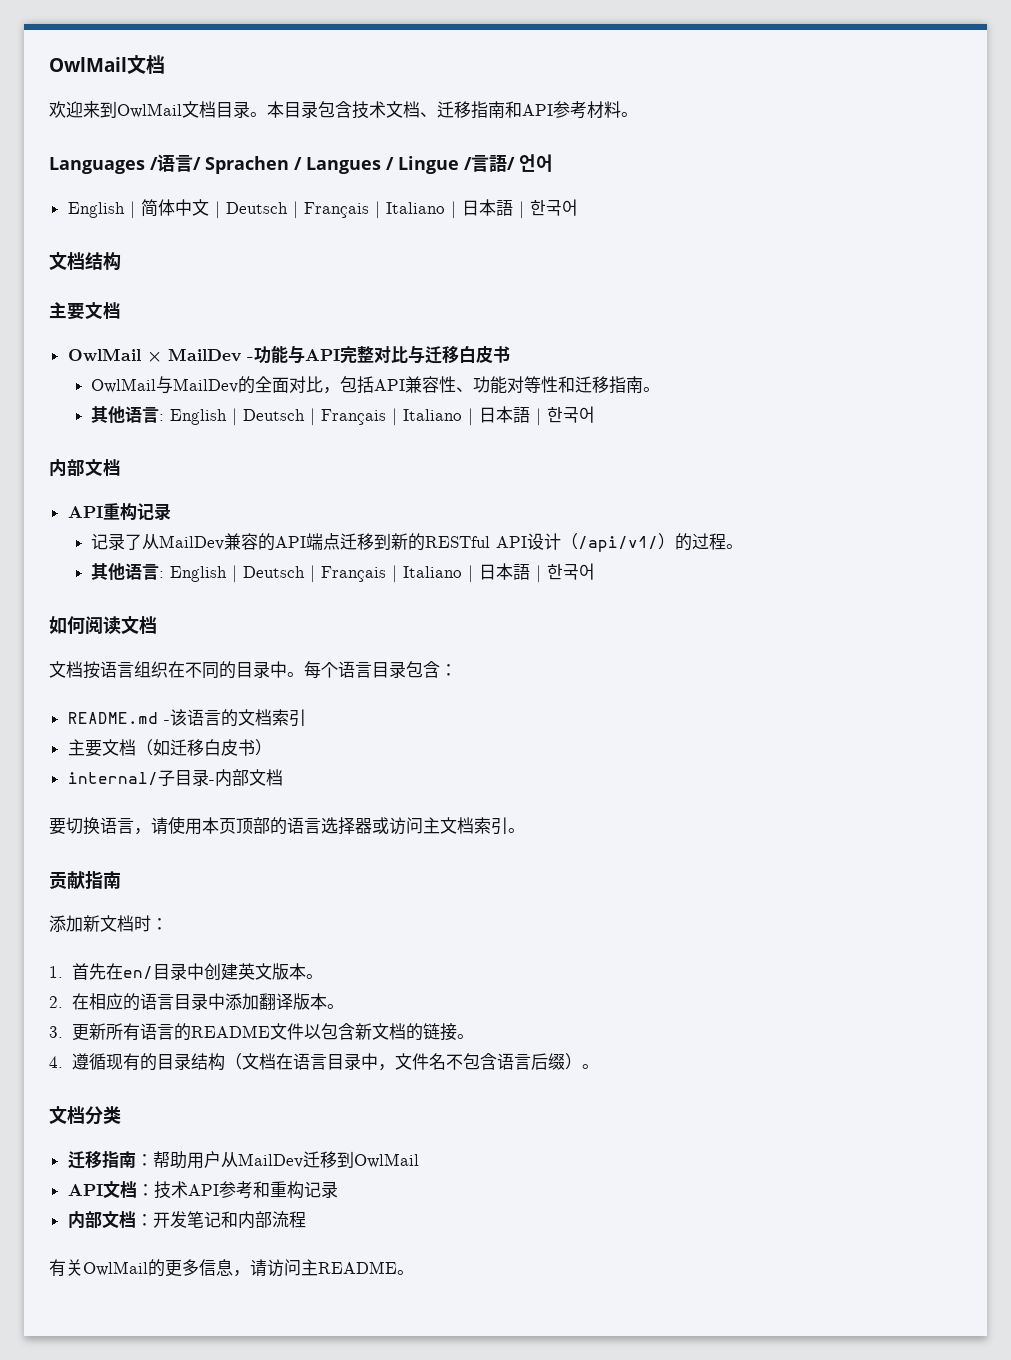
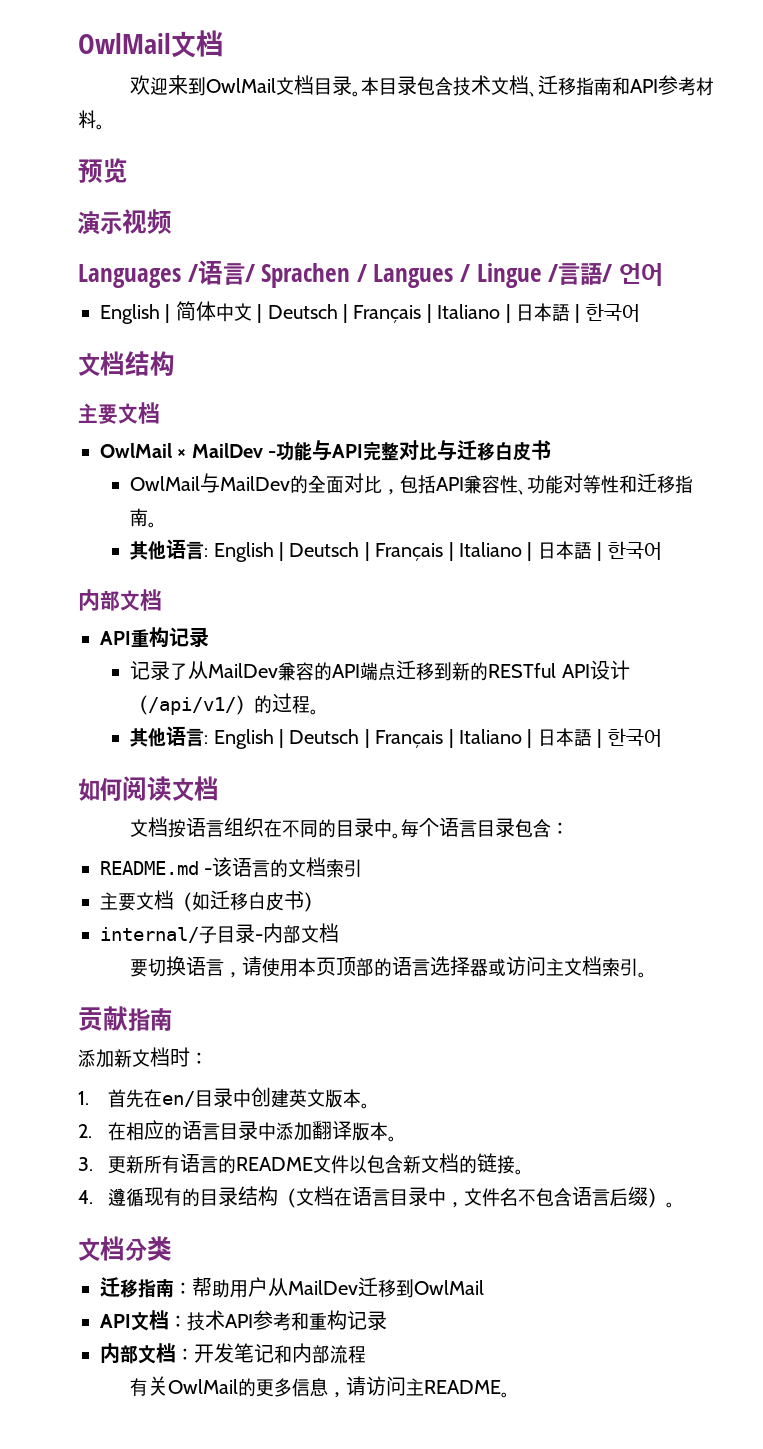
(638, 114) none -> [78,158,128,183] [78,209,172,235] // 预览 // 演示视频

